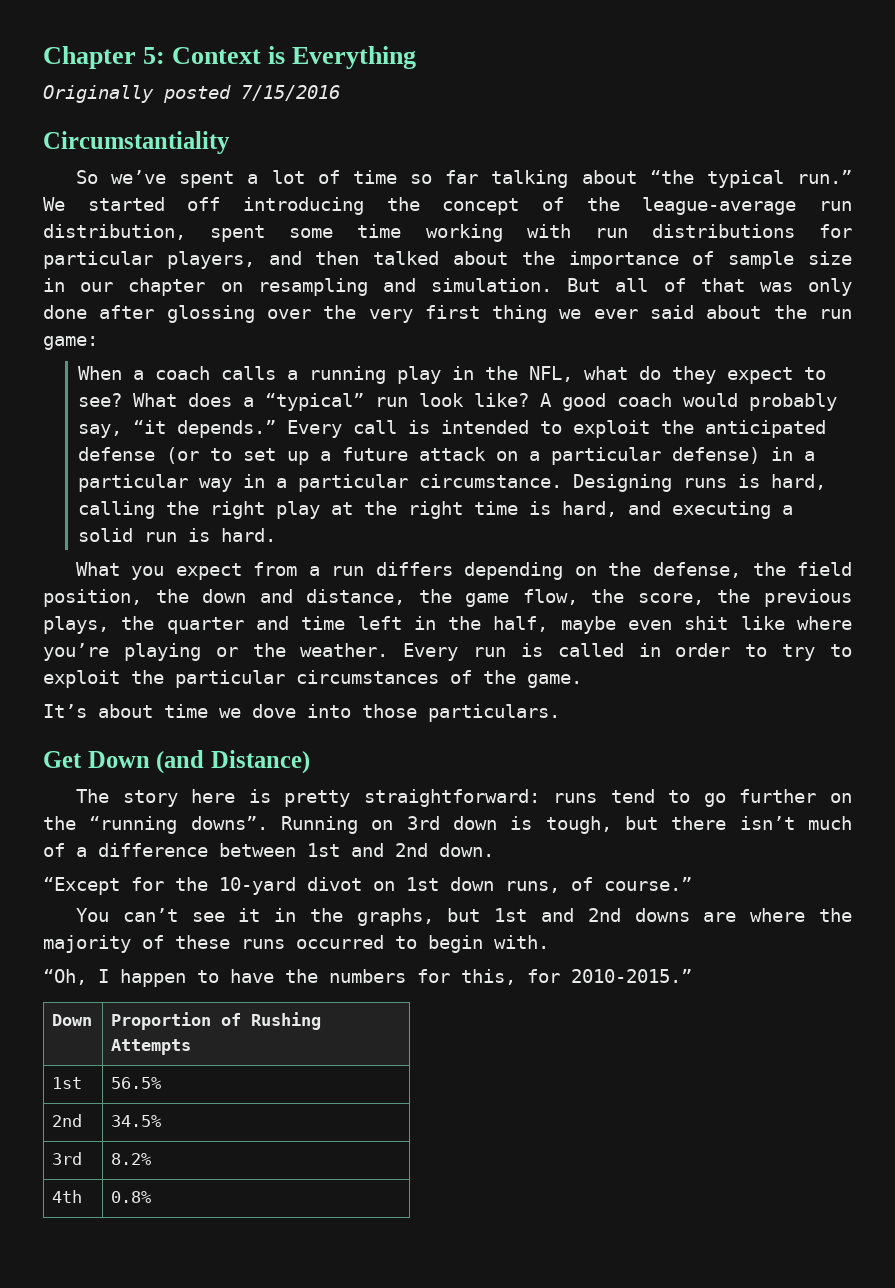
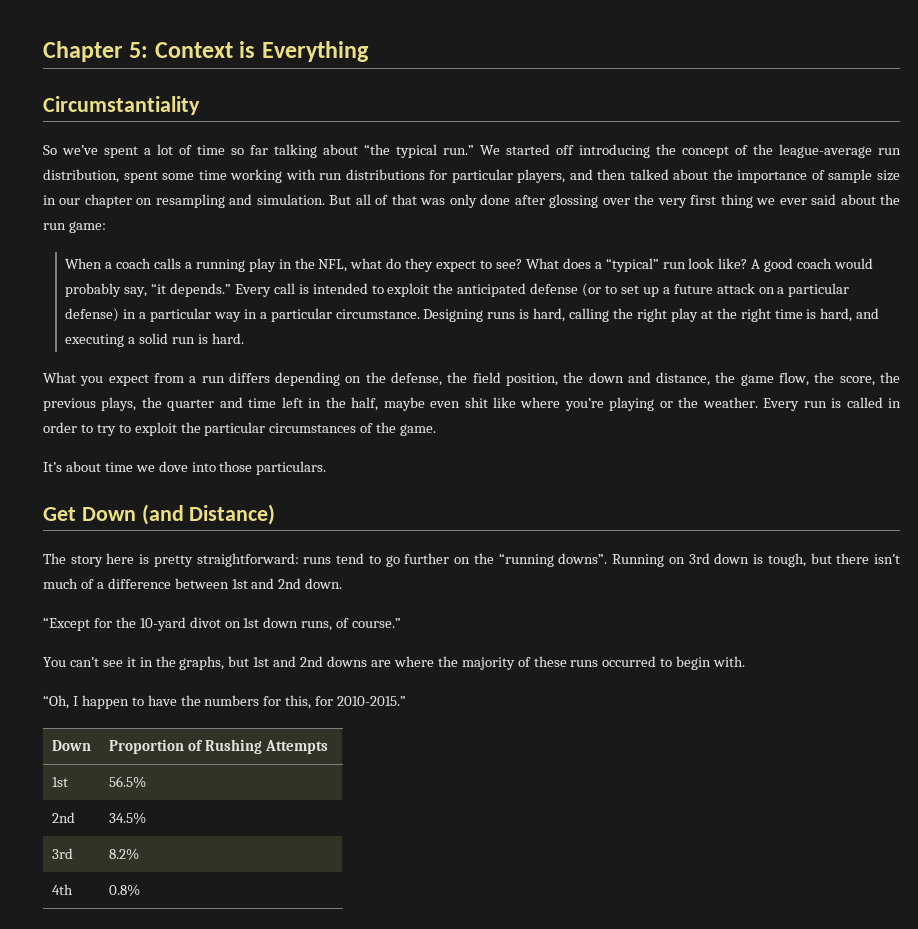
[43,85,340,103] // Originally posted 7/15/2016 -> (369, 51) none

